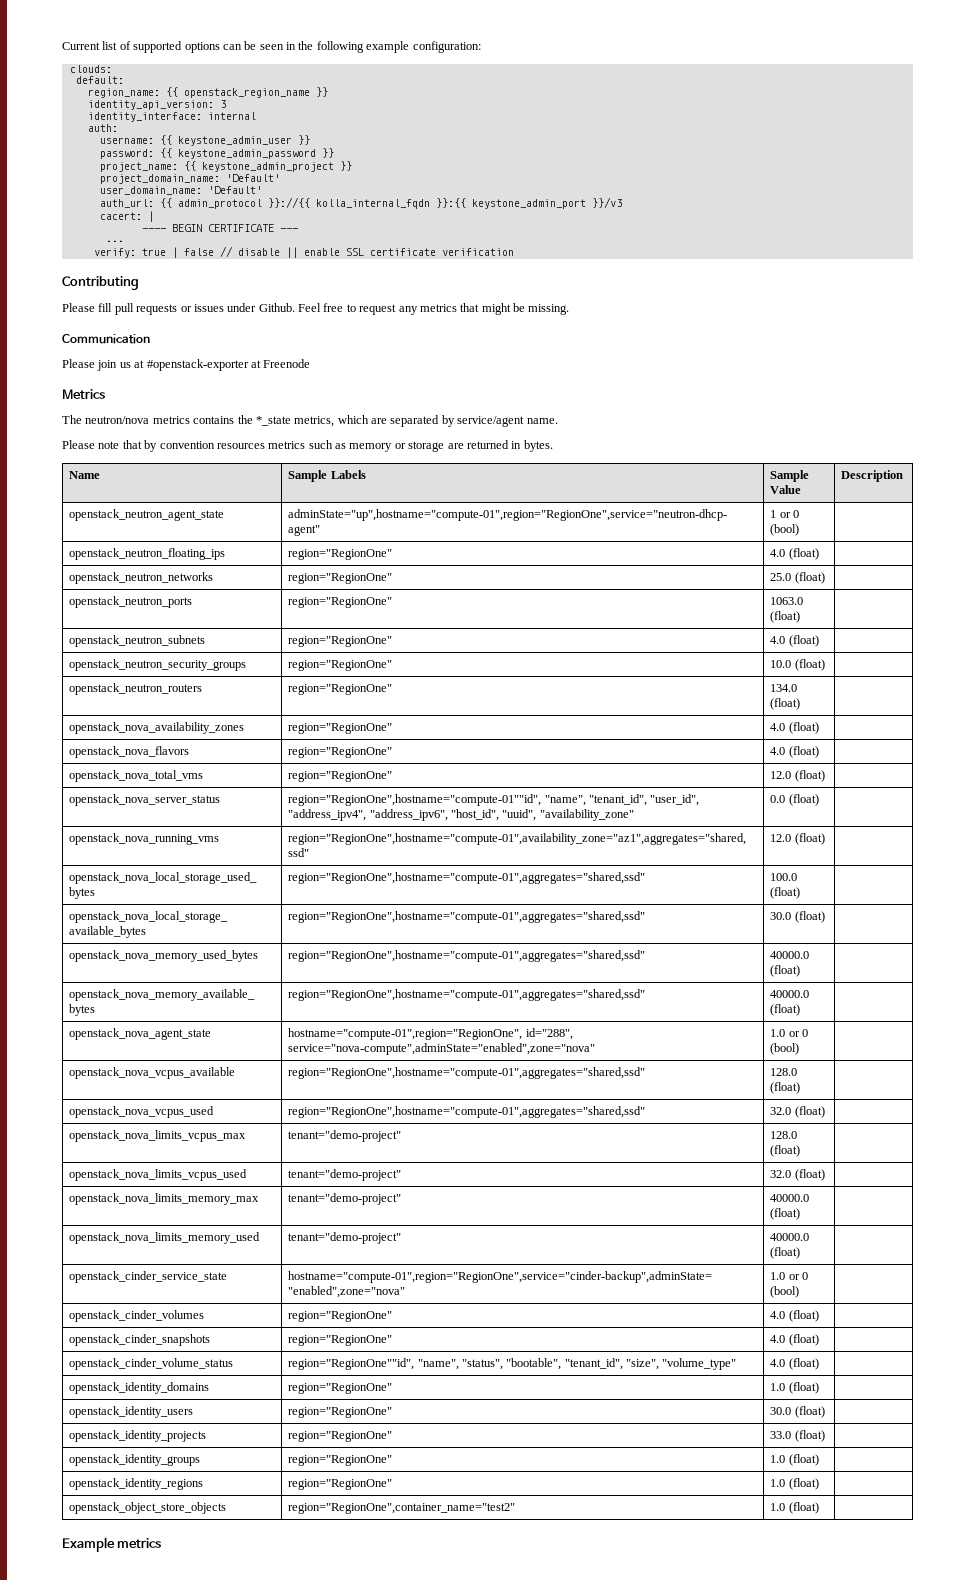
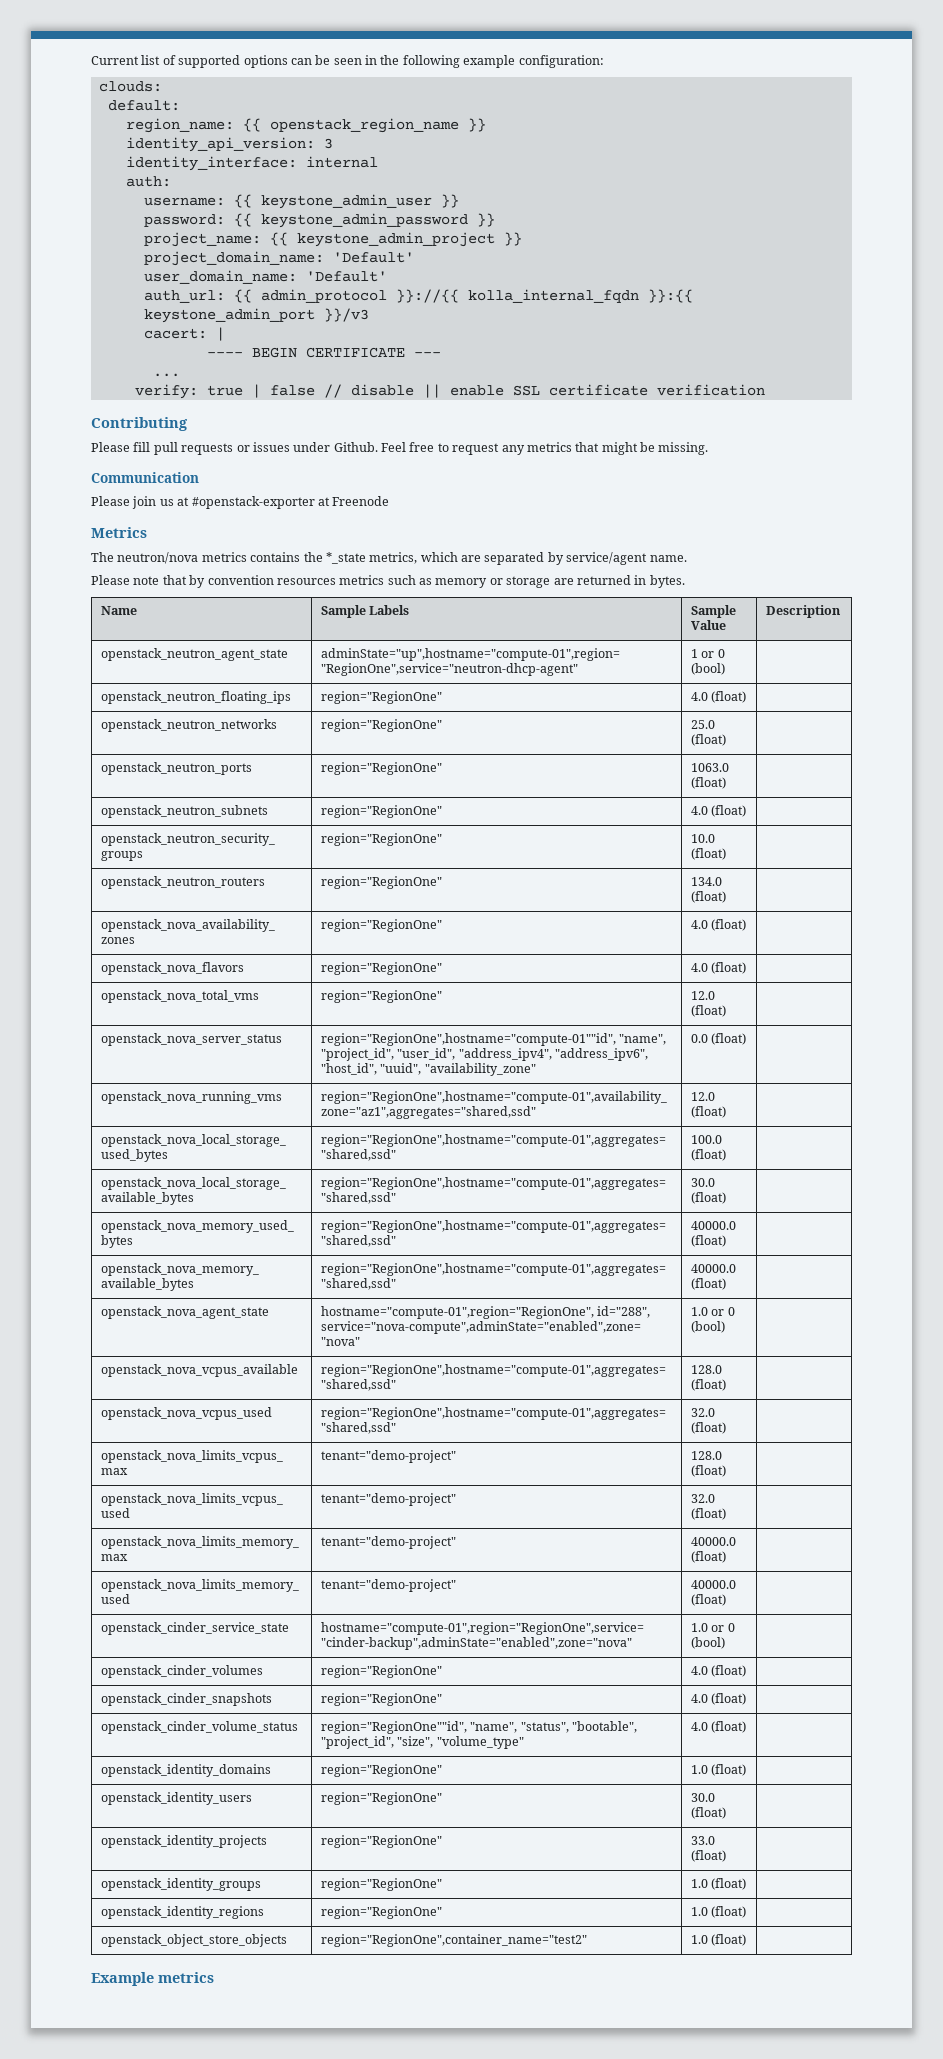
[588,794,647,806] "tenant_id", -> [320,1048,394,1061] "project_id",
[564,1358,623,1370] "tenant_id", -> [320,1736,394,1749] "project_id",

